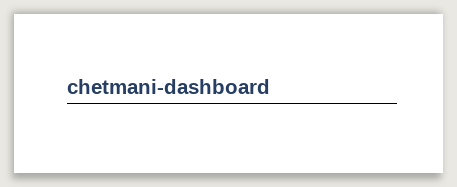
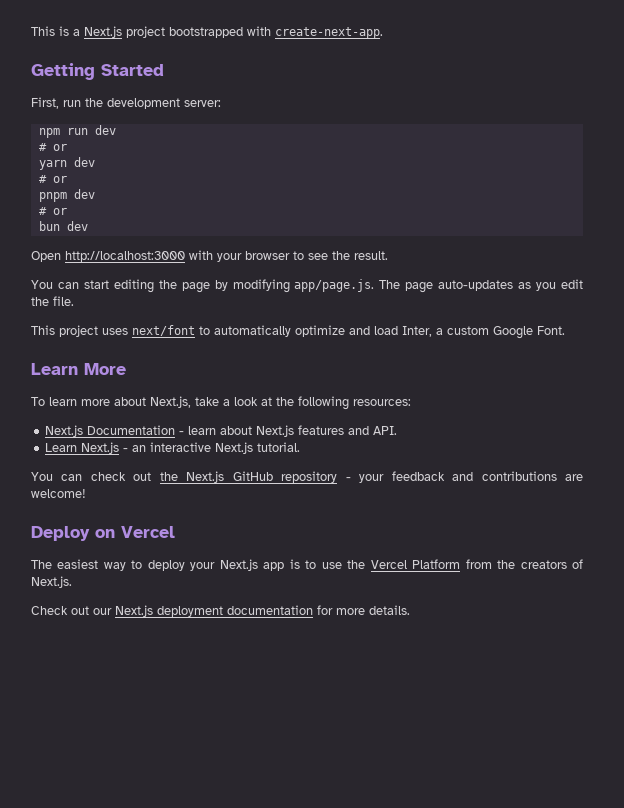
[67,79,270,94] chetmani-dashboard -> [31,26,383,39] [31,63,164,80] [31,97,221,109] [38,125,116,138] [38,143,67,151] [38,157,95,170] [38,175,67,183] [38,189,95,202] [38,207,67,215] [38,221,88,231] [31,250,388,262] [31,279,584,293] [31,296,74,306] [31,325,565,339] [31,363,126,375] [31,396,411,410] [45,425,398,437] [45,442,301,454] [31,471,583,483] [31,489,86,498] [31,526,175,541] [31,559,584,571] [31,576,72,588] [31,605,410,617] This is a Next.js project bootstrapped with create-next-app. // Getting Started // First, run the development server: // npm run dev // # or // yarn dev // # or // pnpm dev // # or // bun dev // Open http://localhost:3000 with your browser to see the result. // You can start editing the page by modifying app/page.js. The page auto-updates as you edit the file. // This project uses next/font to automatically optimize and load Inter, a custom Google Font. // Learn More // To learn more about Next.js, take a look at the following resources: // Next.js Documentation - learn about Next.js features and API. // Learn Next.js - an interactive Next.js tutorial. // You can check out the Next.js GitHub repository - your feedback and contributions are welcome! // Deploy on Vercel // The easiest way to deploy your Next.js app is to use the Vercel Platform from the creators of Next.js. // Check out our Next.js deployment documentation for more details.

